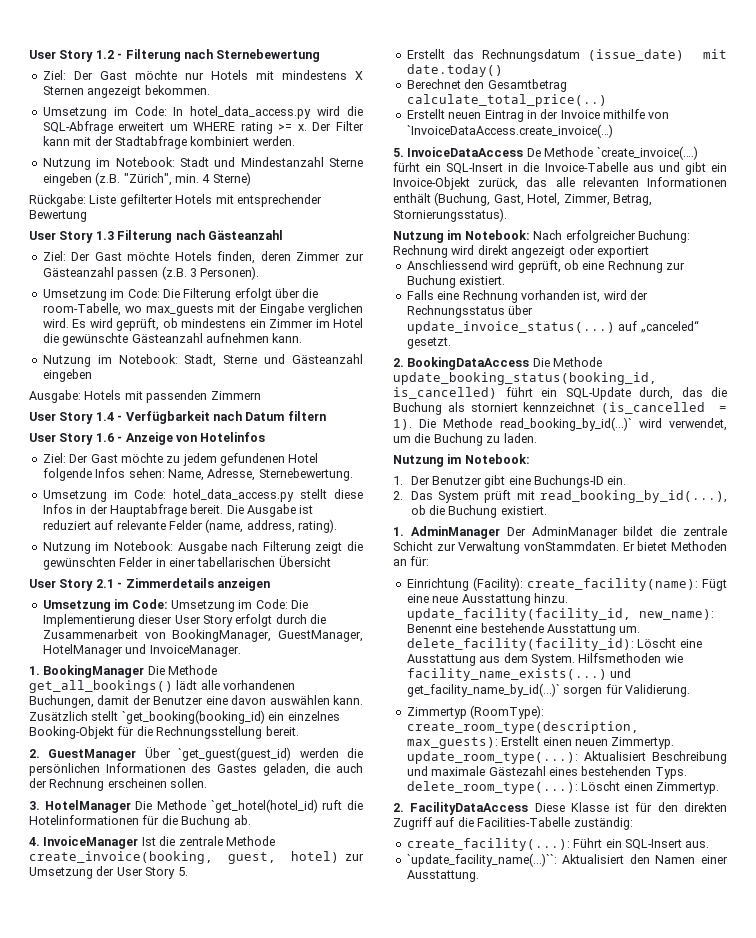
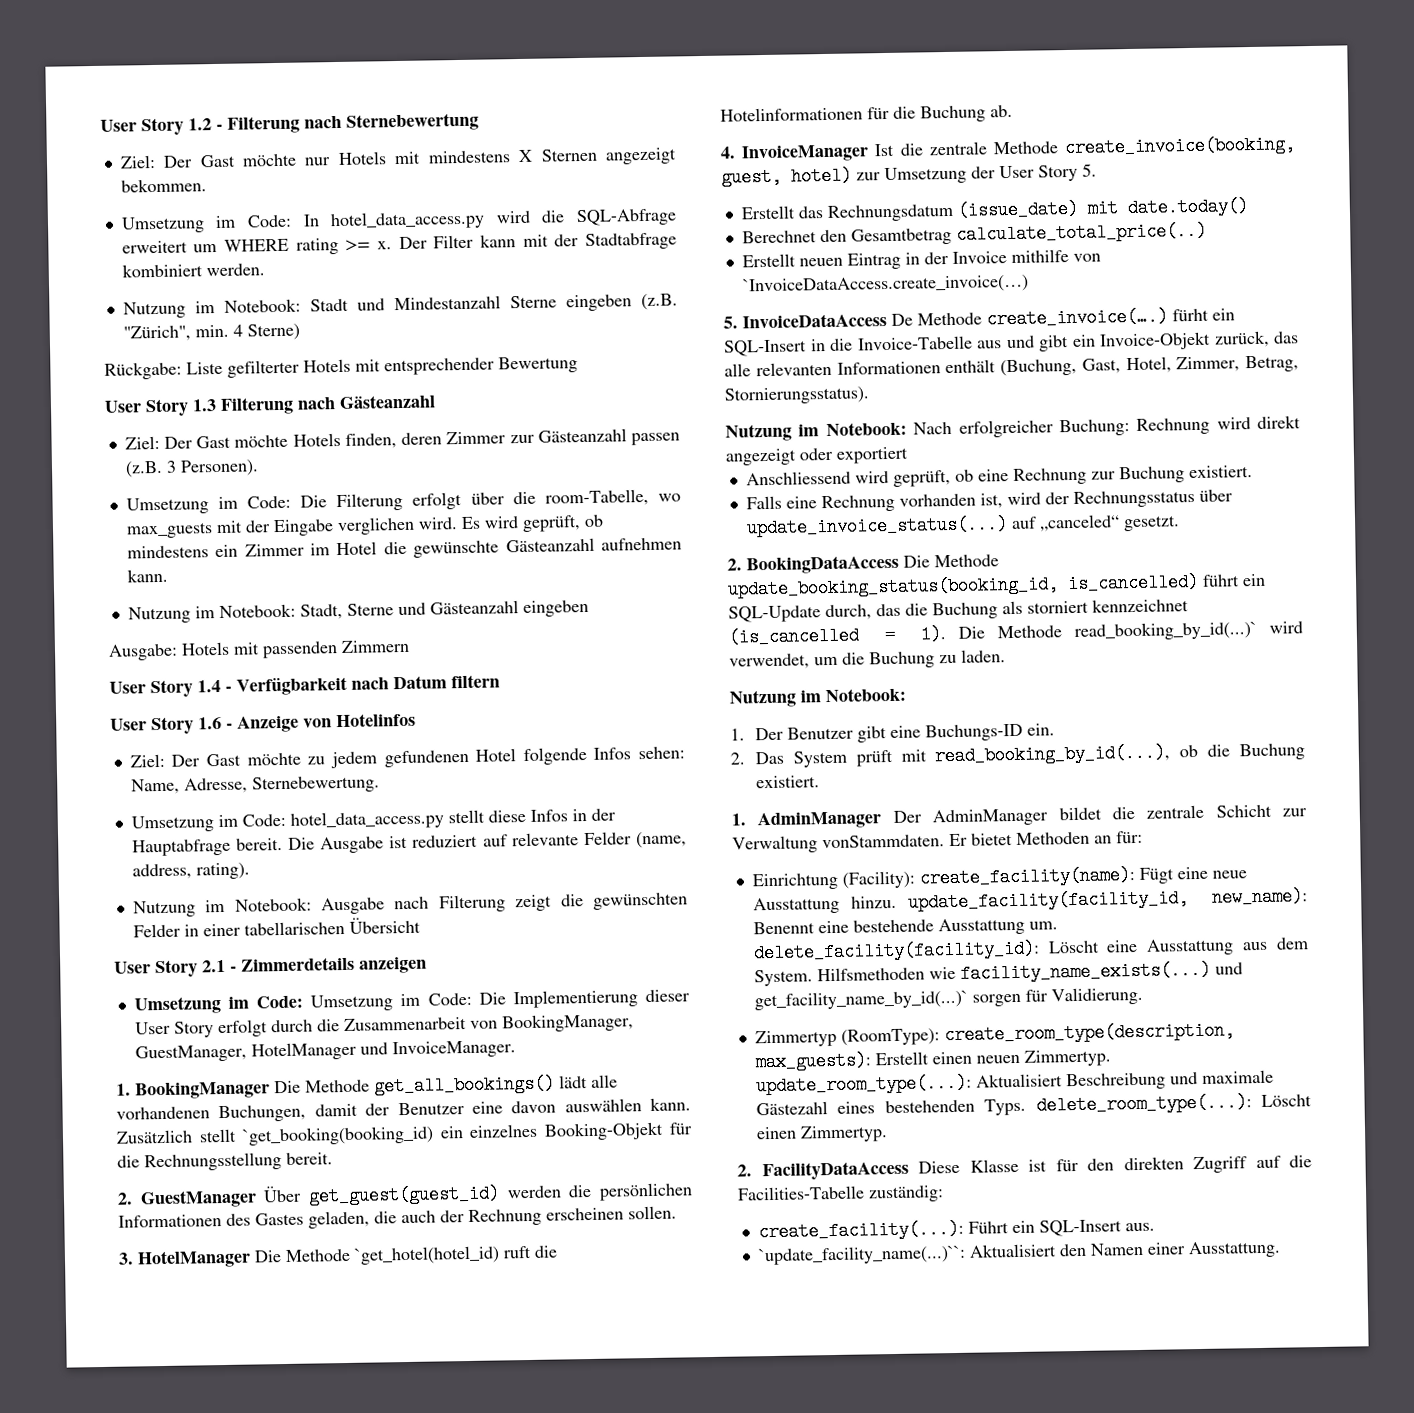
[178,747,292,761] `get_guest(guest_id) -> [308,1184,500,1206] get_guest(guest_id)
[596,146,698,160] `create_invoice(….) -> [986,307,1168,329] create_invoice(….)

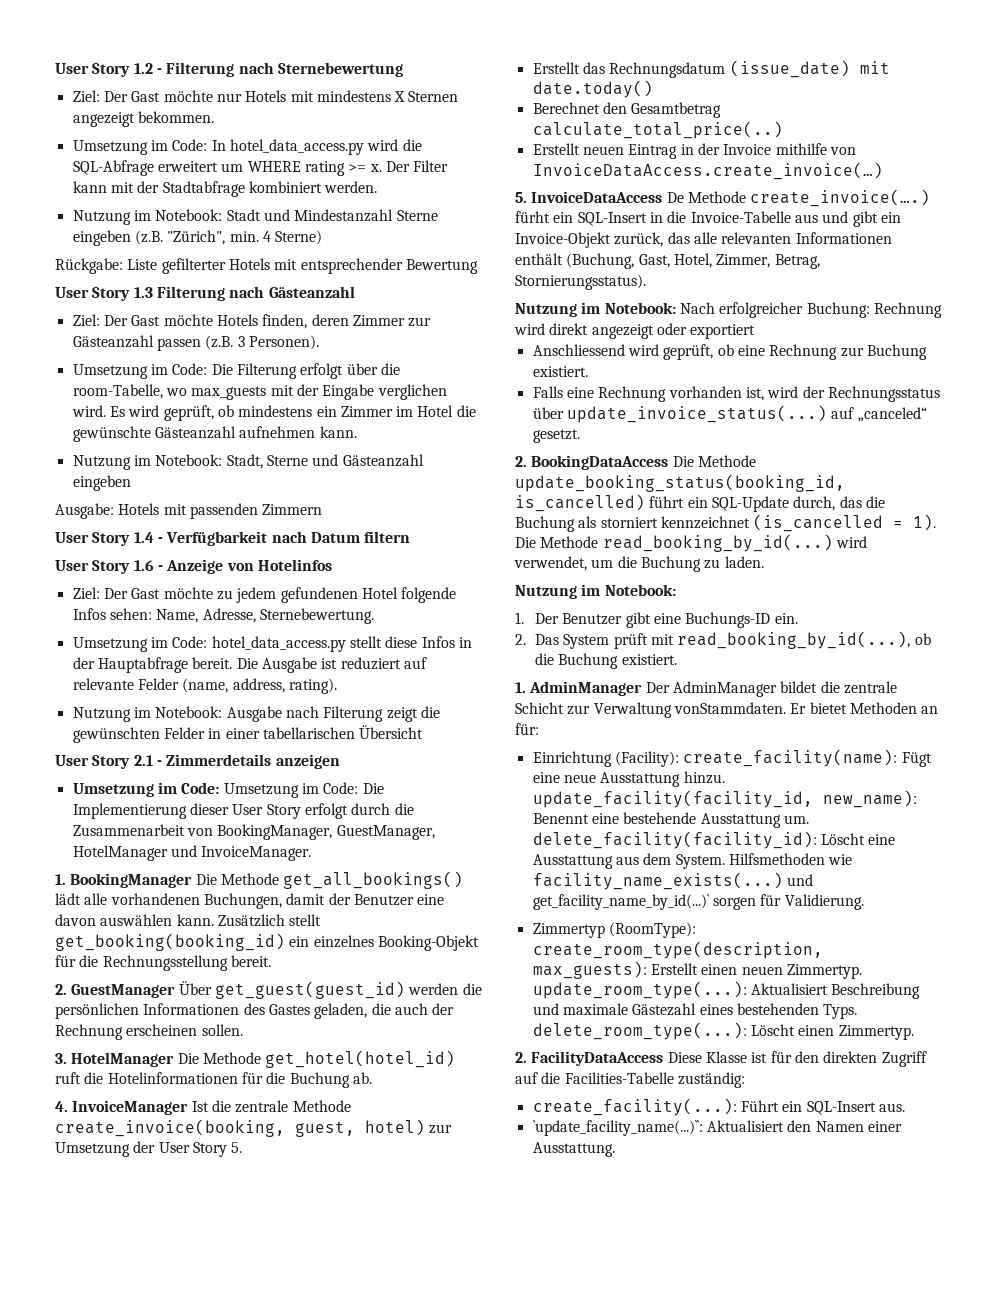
[241,1125,434,1146] `get_booking(booking_id) -> [55,933,285,951] get_booking(booking_id)
[354,1245,500,1265] `get_hotel(hotel_id) -> [265,1050,456,1068] get_hotel(hotel_id)
[741,273,1029,296] `InvoiceDataAccess.create_invoice(…) -> [532,162,883,180] InvoiceDataAccess.create_invoice(…)
[1074,620,1257,641] read_booking_by_id(...)` -> [602,534,833,552] read_booking_by_id(...)

